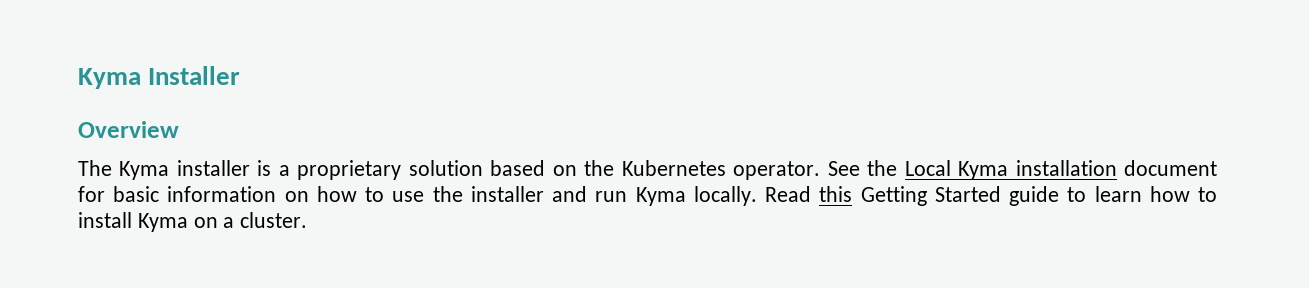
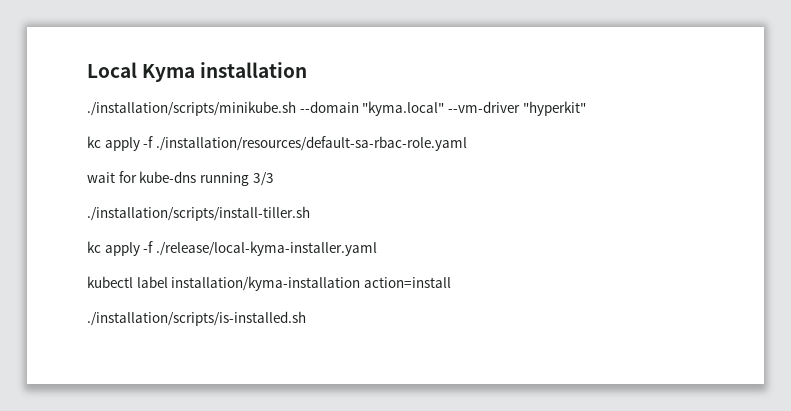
[78,66,241,89] [78,121,179,138] [78,160,1218,180] [78,186,1217,206] [78,212,308,232] Kyma Installer // Overview // The Kyma installer is a proprietary solution based on the Kubernetes operator. See the Local Kyma installation document for basic information on how to use the installer and run Kyma locally. Read this Getting Started guide to learn how to install Kyma on a cluster. -> [87,62,308,82] [87,101,586,116] [87,136,467,151] [87,171,274,186] [87,206,310,221] [87,241,377,256] [87,276,451,291] [87,311,306,326] Local Kyma installation // ./installation/scripts/minikube.sh --domain "kyma.local" --vm-driver "hyperkit" // kc apply -f ./installation/resources/default-sa-rbac-role.yaml // wait for kube-dns running 3/3 // ./installation/scripts/install-tiller.sh // kc apply -f ./release/local-kyma-installer.yaml // kubectl label installation/kyma-installation action=install // ./installation/scripts/is-installed.sh

